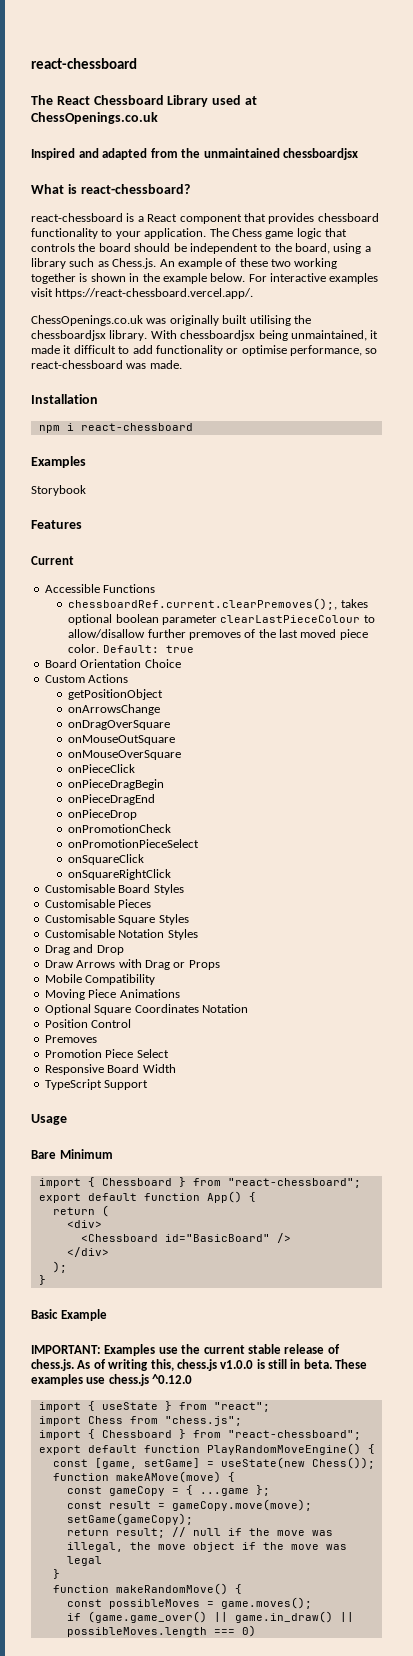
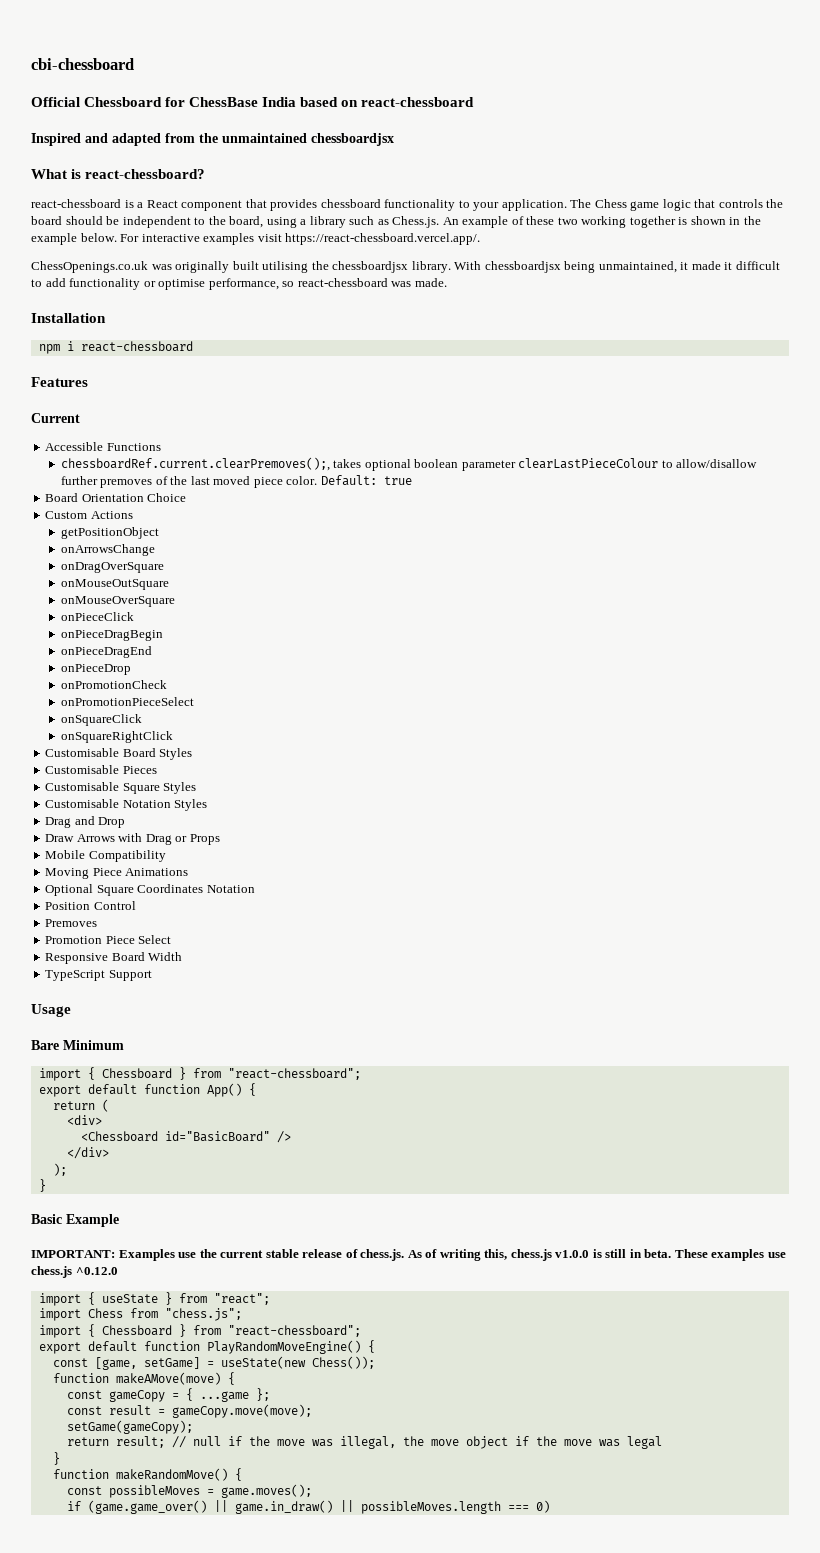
[31,58,137,69] [31,95,257,107] [31,112,158,124] react-chessboard // The React Chessboard Library used at ChessOpenings.co.uk -> [31,58,134,70] [31,97,475,107] cbi-chessboard // Official Chessboard for ChessBase India based on react-chessboard
[31,456,86,468] [31,485,86,496] // Examples // Storybook -> (193, 346) none

